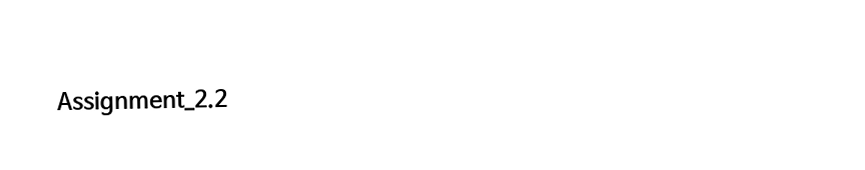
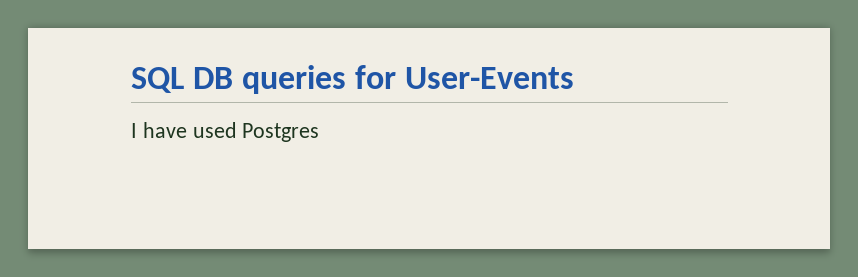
[56,88,228,117] Assignment_2.2 -> [131,65,575,94] [131,122,320,142] SQL DB queries for User-Events // I have used Postgres

